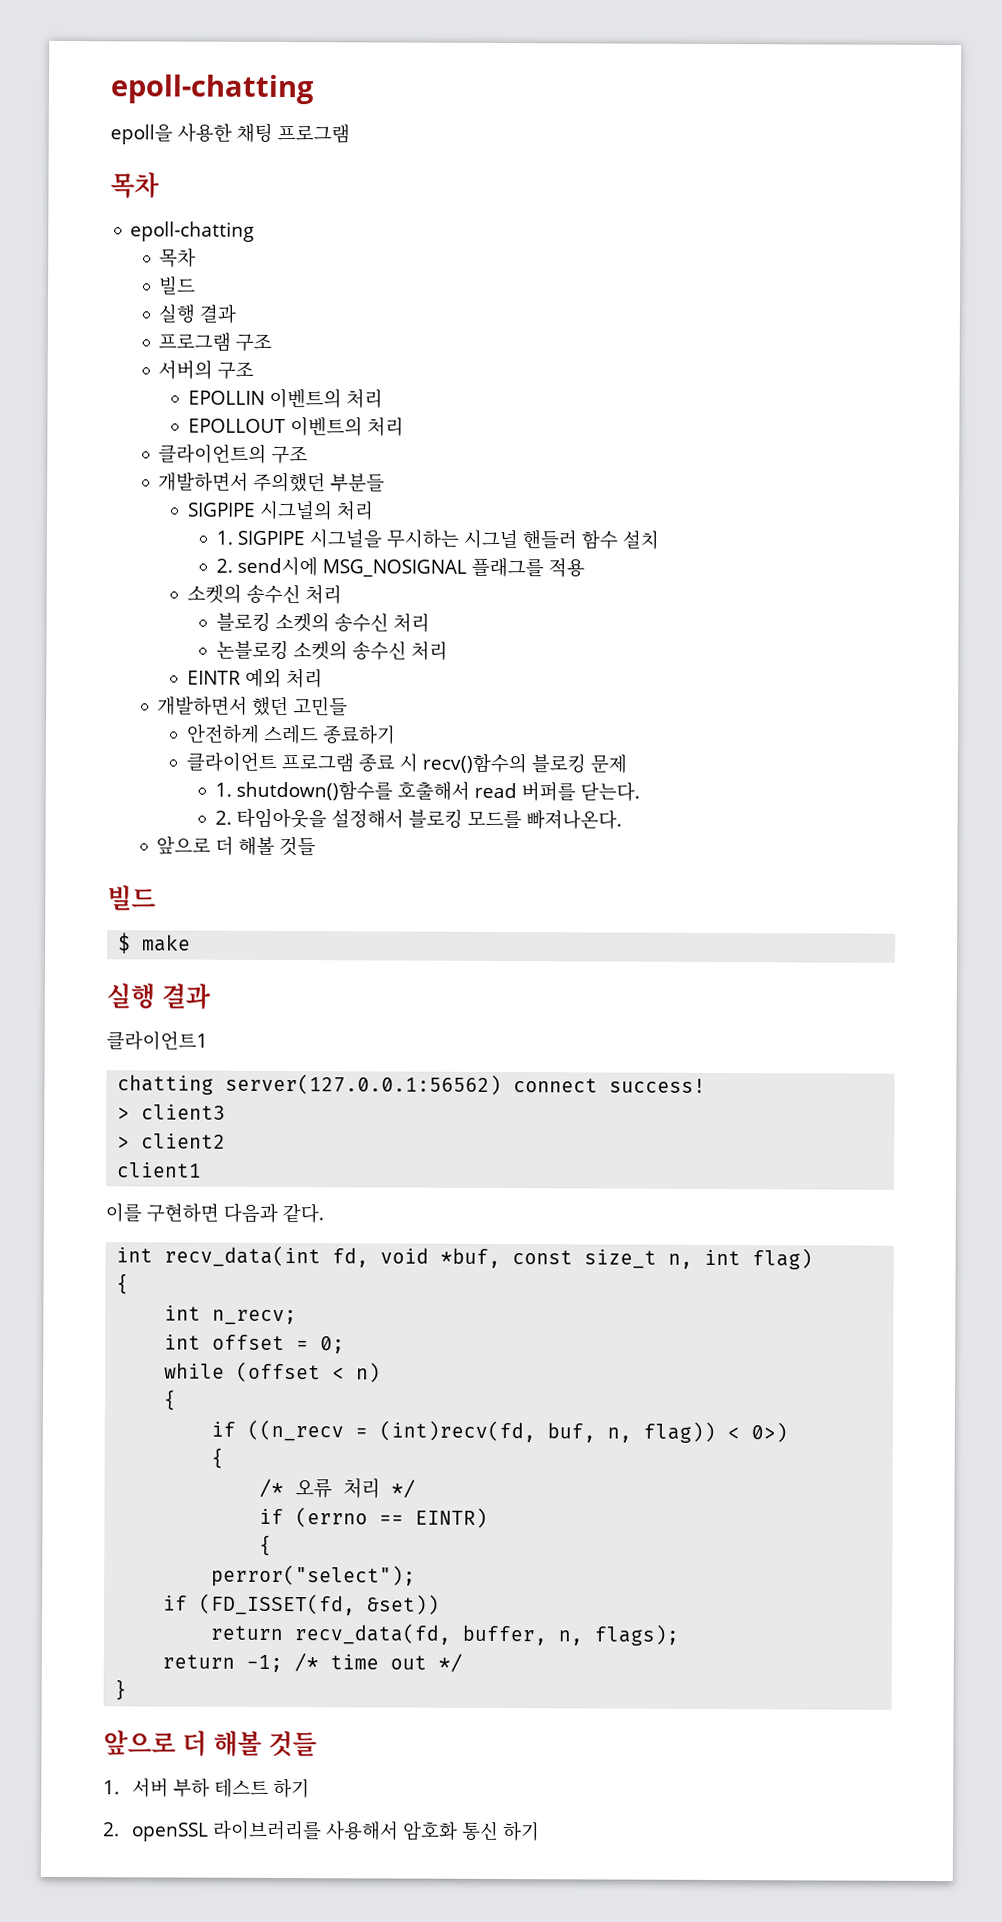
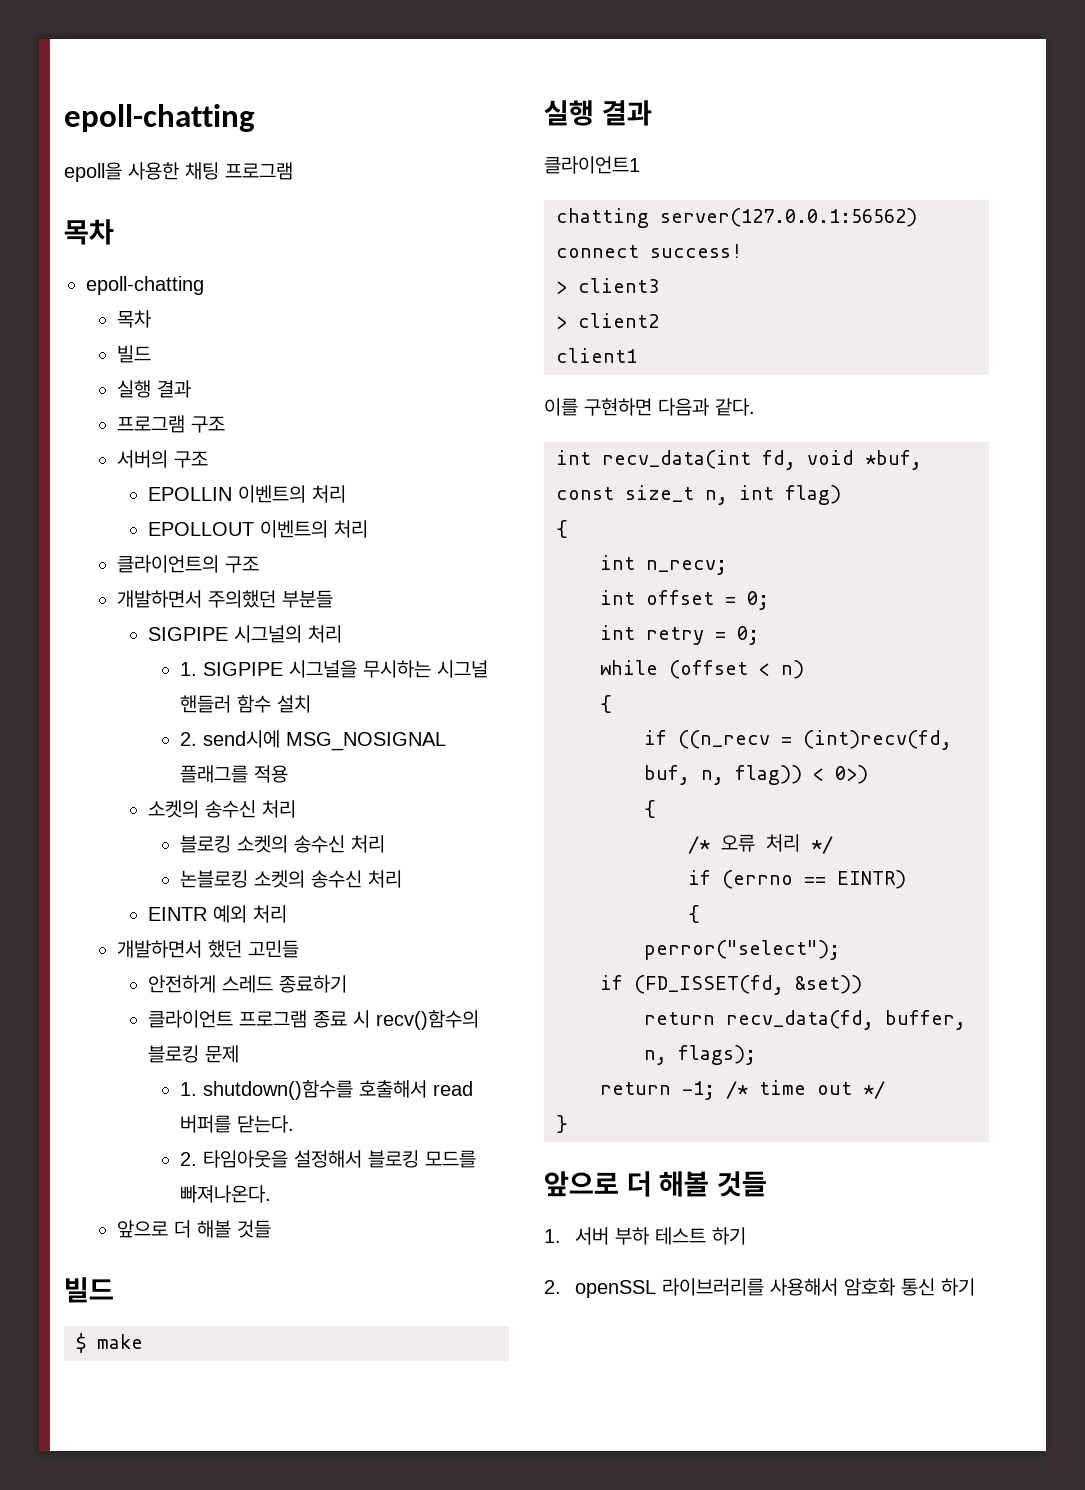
(346, 1345) none -> [600,625,759,645] // int retry = 0;

